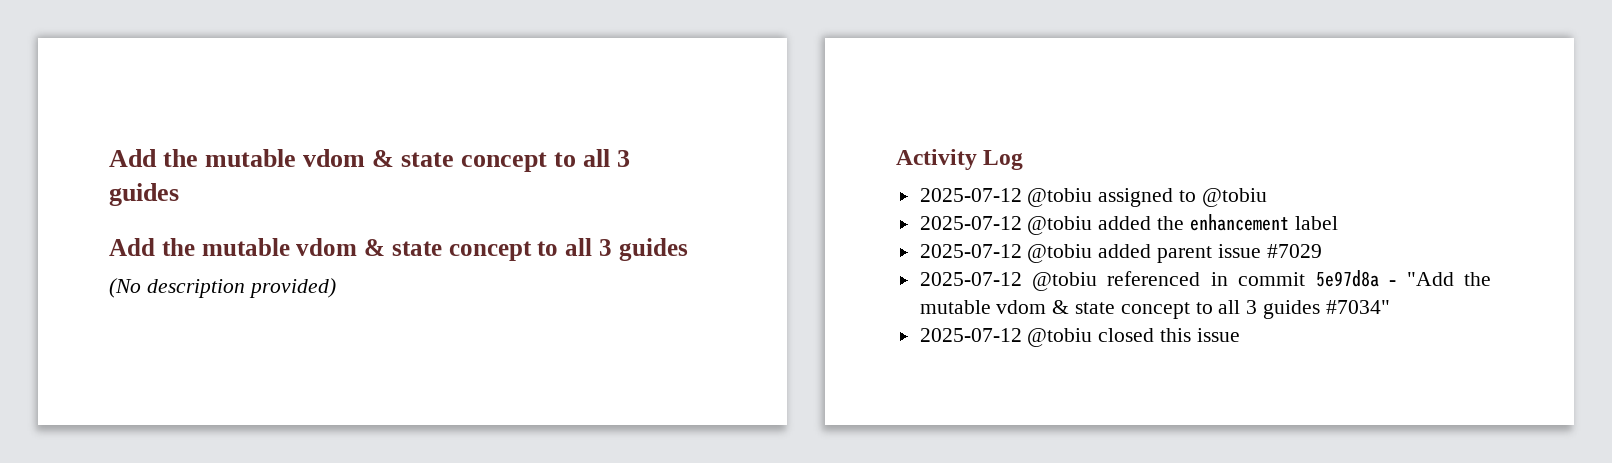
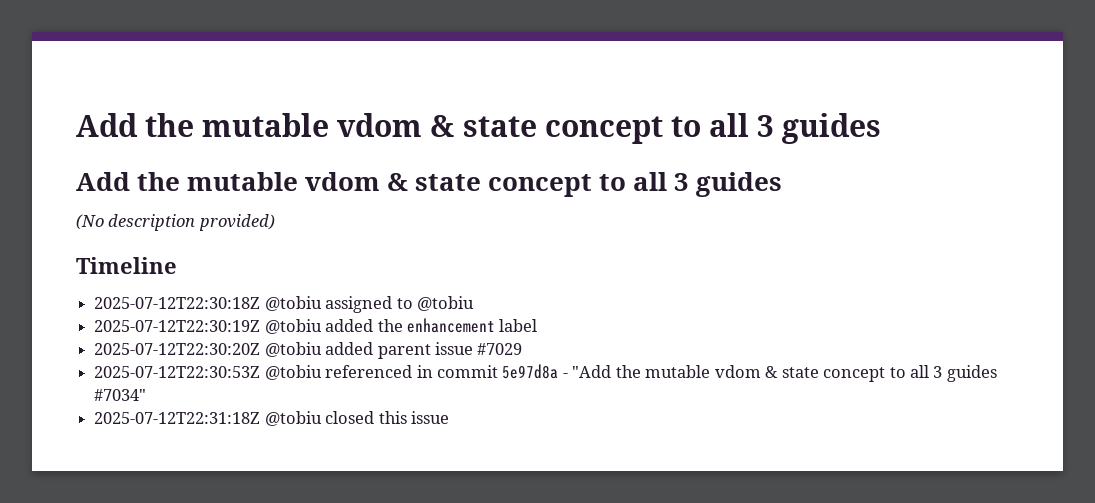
[896,149,1024,170] [919,188,1022,202] Activity Log // 2025-07-12 -> [76,257,177,274] [94,297,261,309] Timeline // 2025-07-12T22:30:18Z
[919,216,1022,230] 2025-07-12 -> [94,320,261,332] 2025-07-12T22:30:19Z
[919,244,1022,258] 2025-07-12 -> [94,343,261,355] 2025-07-12T22:30:20Z
[919,272,1022,286] 2025-07-12 -> [94,366,261,378] 2025-07-12T22:30:53Z
[919,328,1022,342] 2025-07-12 -> [94,412,261,424] 2025-07-12T22:31:18Z

